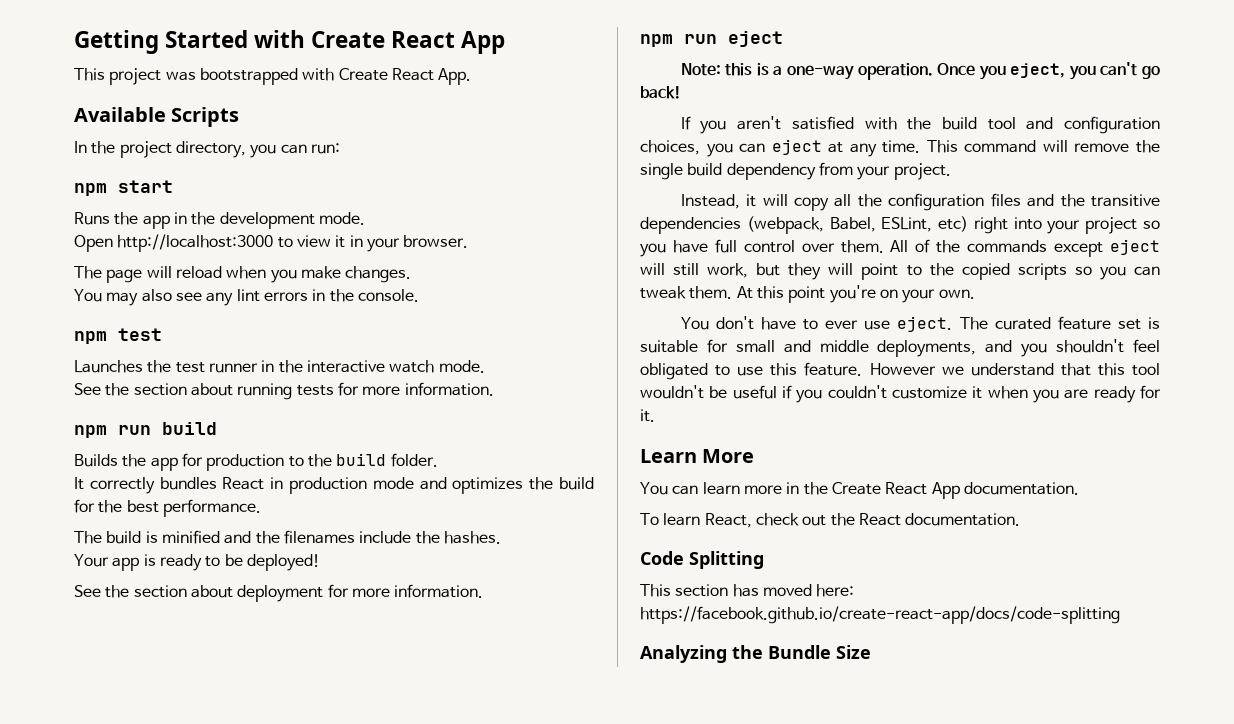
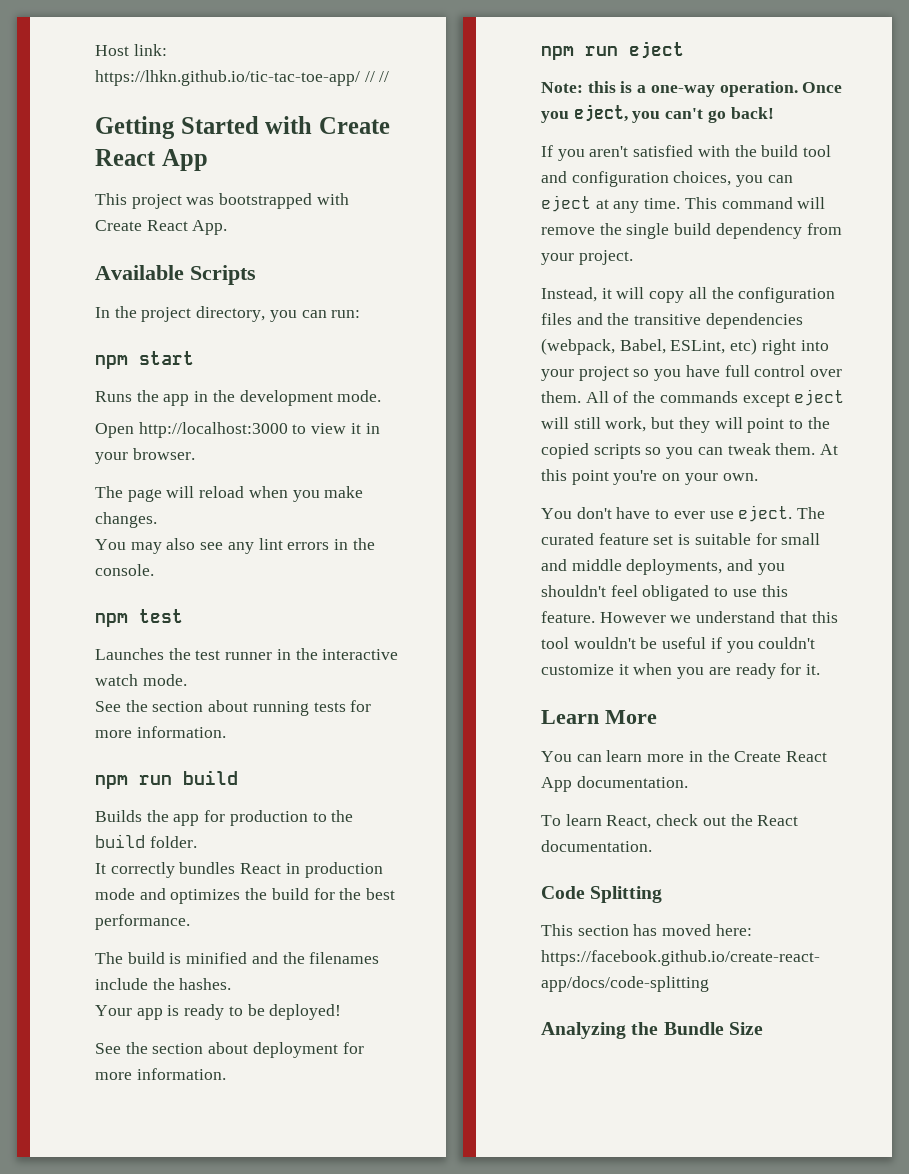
(74, 42) none -> [95,44,167,56] [95,70,390,86] Host link: https://lhkn.github.io/tic-tac-toe-app/ // // //

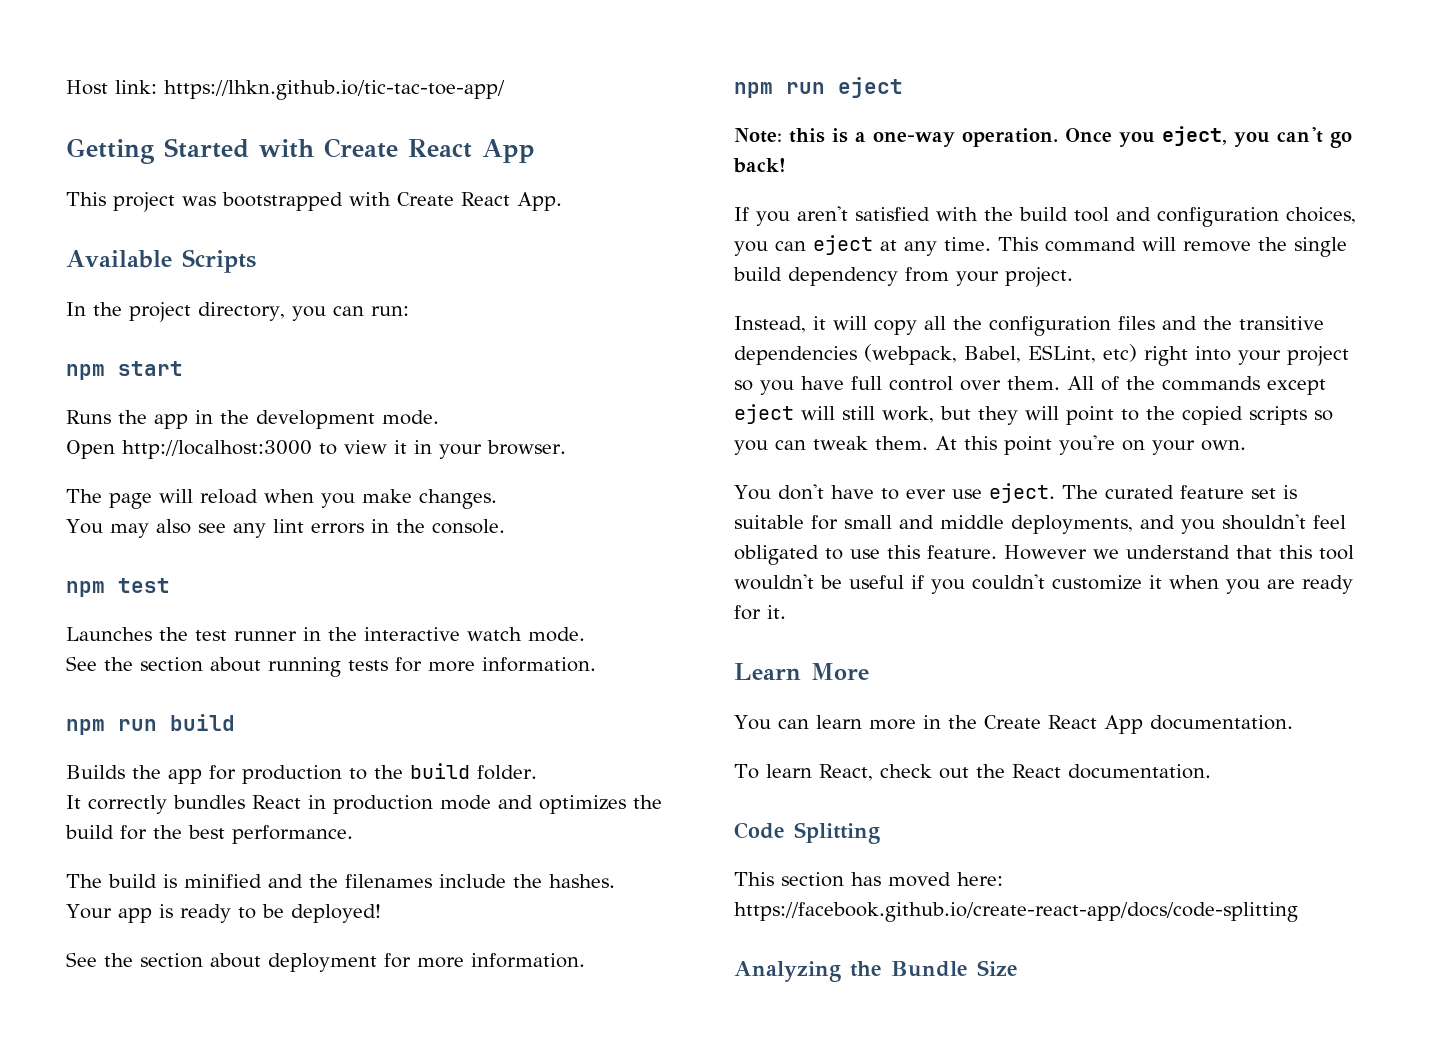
[364,71,390,82] // // -> (505, 90) none

